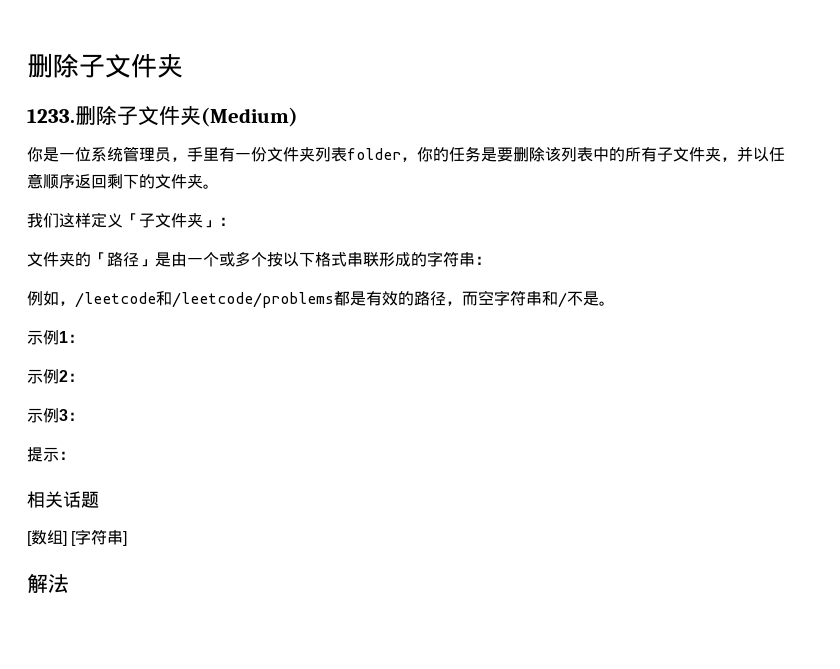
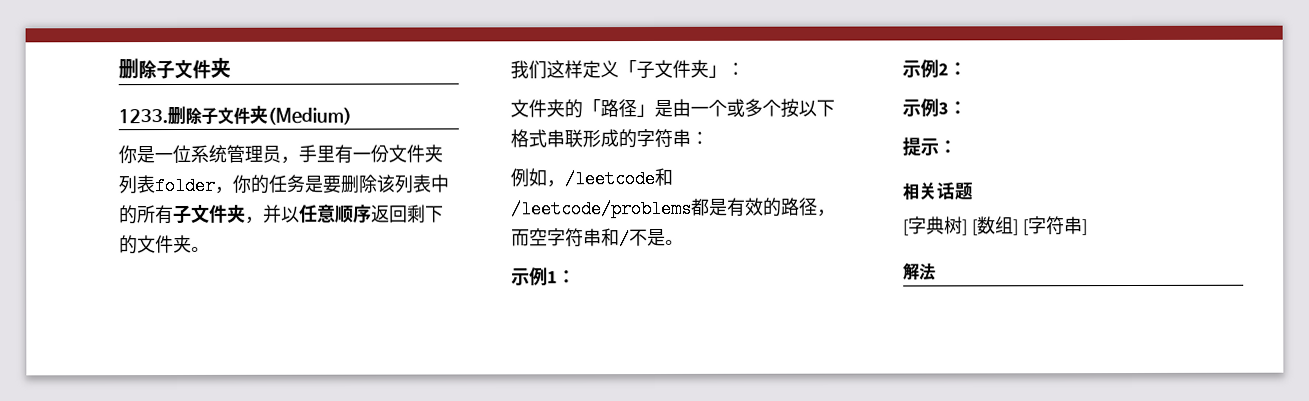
(32, 538) none -> [908,216,978,236] 字典树] [

